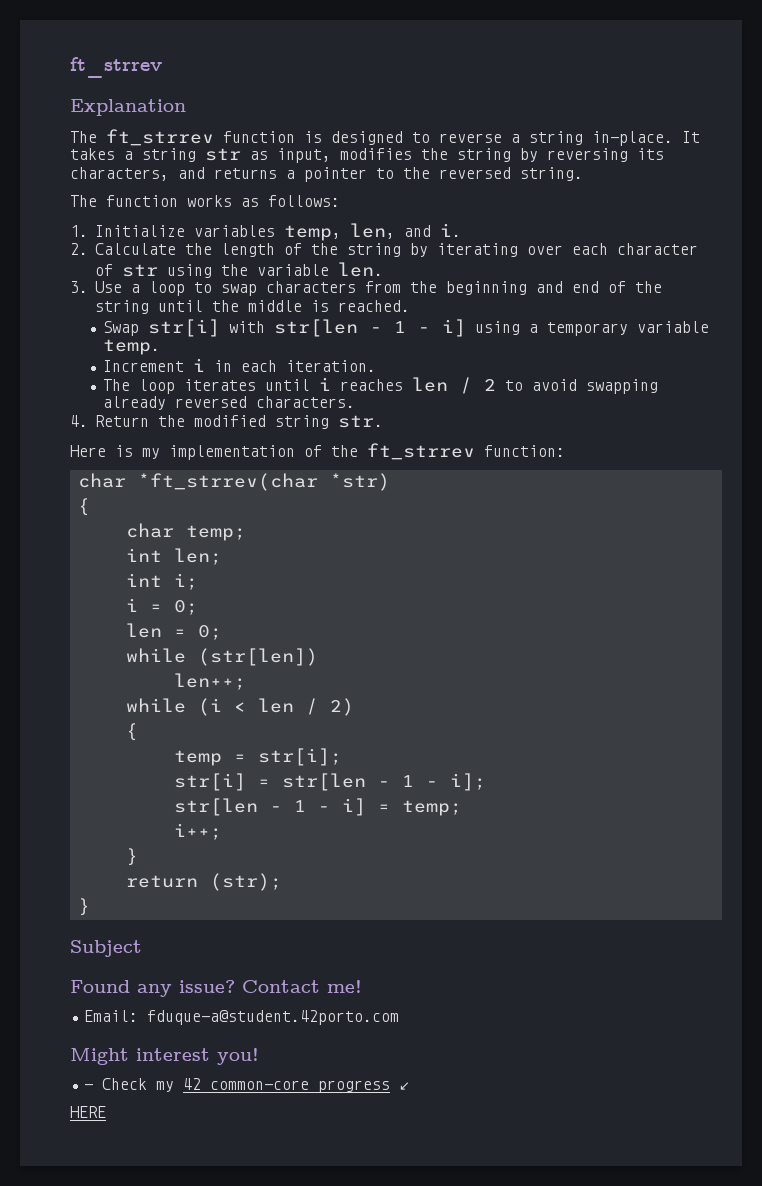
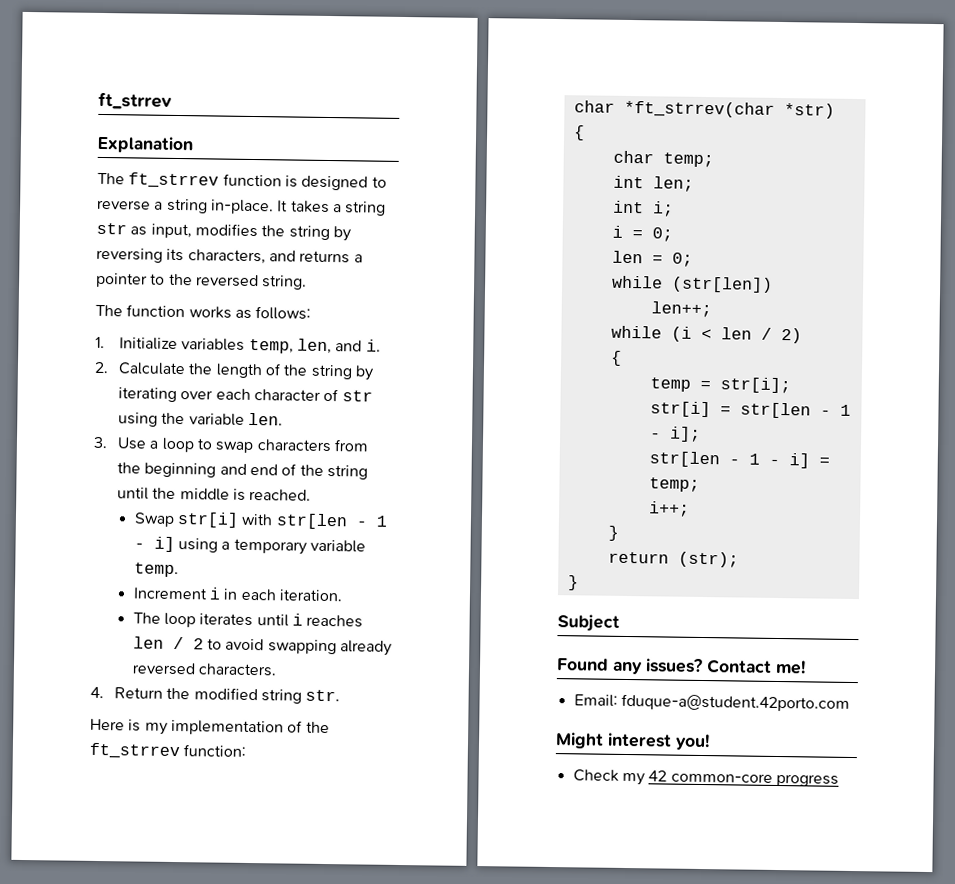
[179,980,235,993] issue? -> [645,658,703,673] issues?
[84,1084,94,1090] - -> (710, 742) none
[399,1082,411,1090] [70,1106,106,1118] ↙ // HERE -> (839, 780) none

